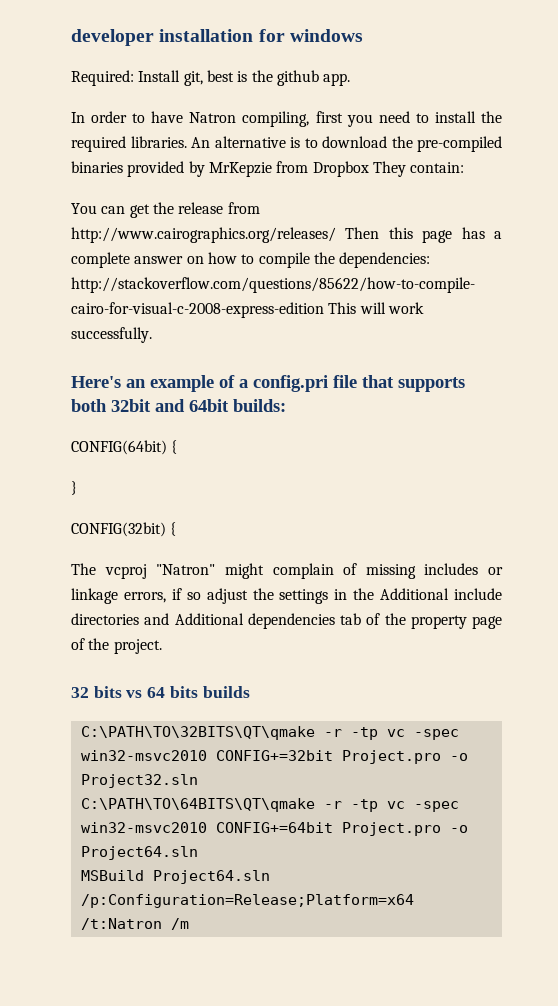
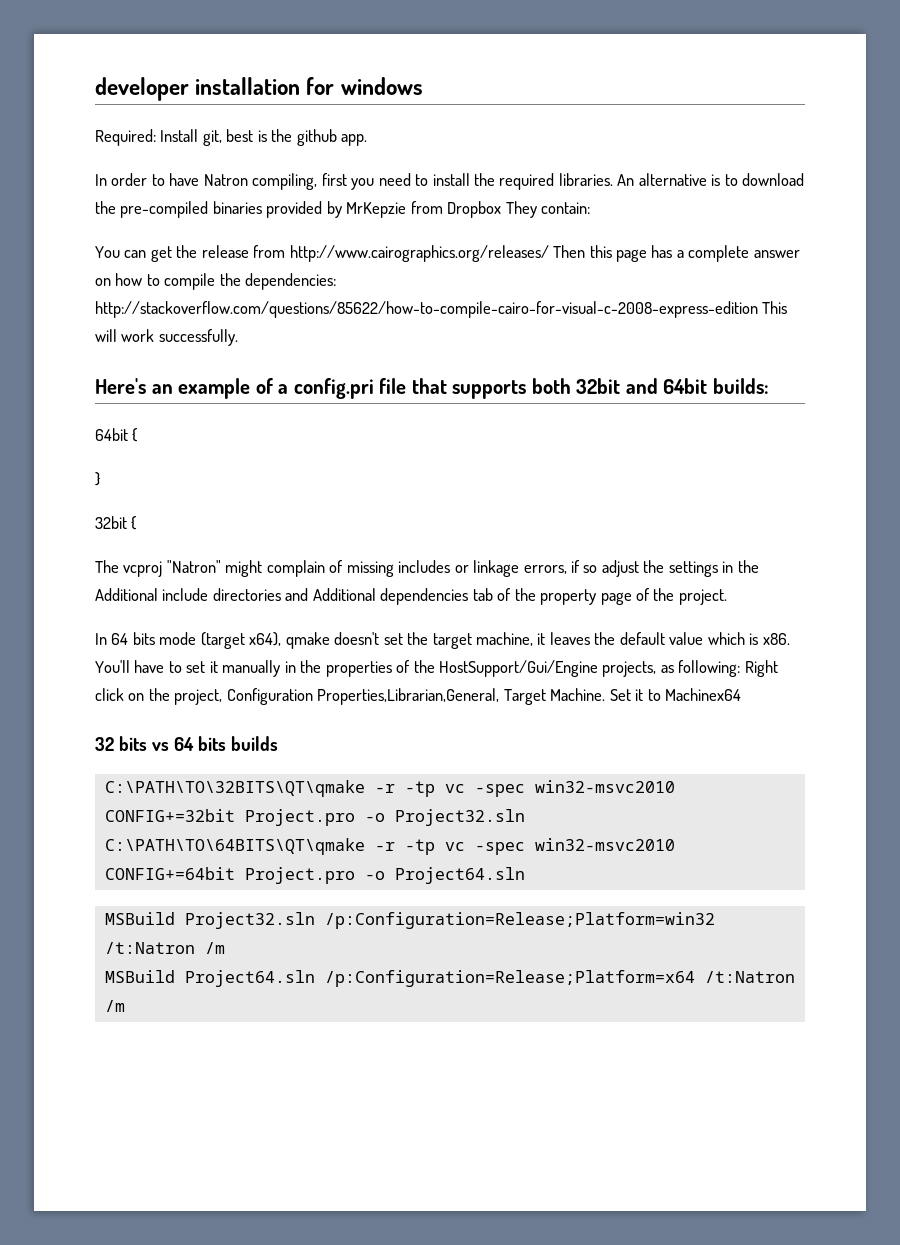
[71,440,167,455] CONFIG(64bit) -> [95,428,128,441] 64bit
[71,522,166,537] CONFIG(32bit) -> [95,516,127,529] 32bit
(162, 646) none -> [95,632,790,649] [95,660,778,677] [95,688,741,705] // In 64 bits mode (target x64), qmake doesn't set the target machine, it leaves the default value which is x86. You'll have to set it manually in the properties of the HostSupport/Gui/Engine projects, as following: Right click on the project, Configuration Properties,Librarian,General, Target Machine. Set it to Machinex64
(198, 853) none -> [104,912,715,929] [104,942,225,954] // MSBuild Project32.sln /p:Configuration=Release;Platform=win32 /t:Natron /m

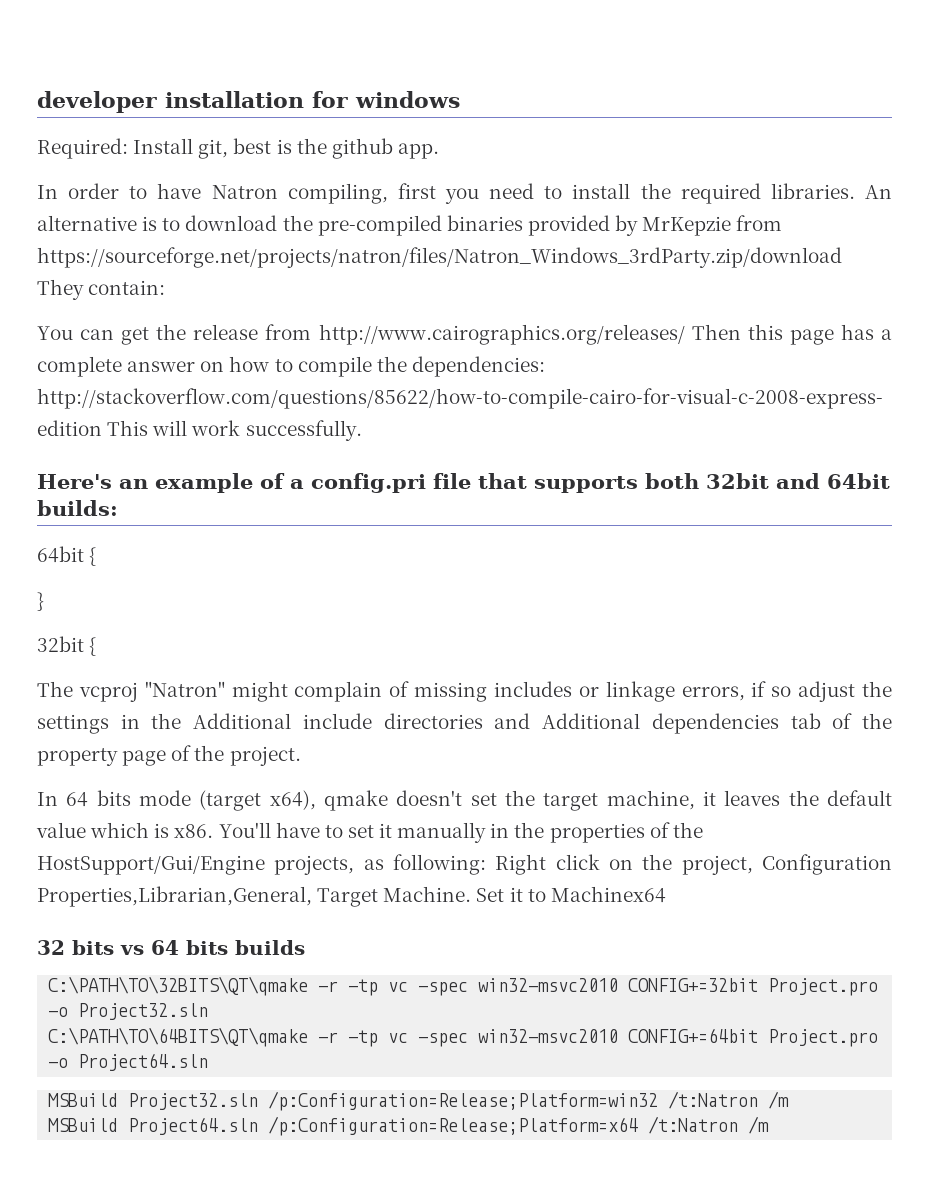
[447,201,502,218] Dropbox -> [37,247,842,268] https://sourceforge.net/projects/natron/files/Natron_Windows_3rdParty.zip/download

